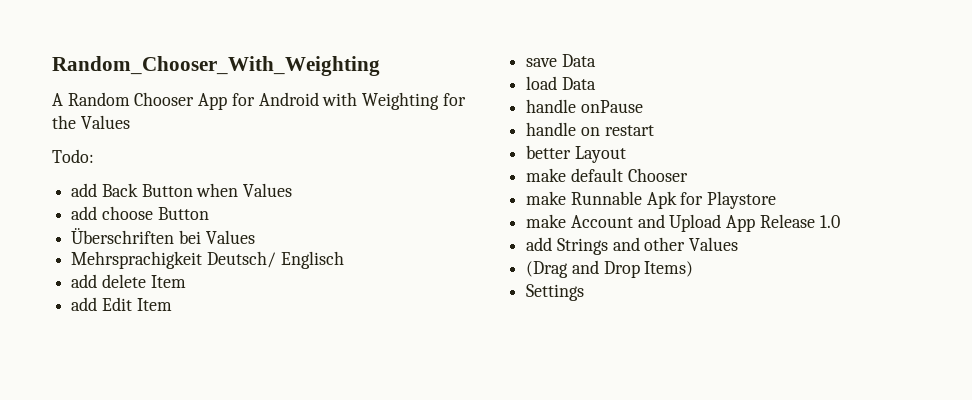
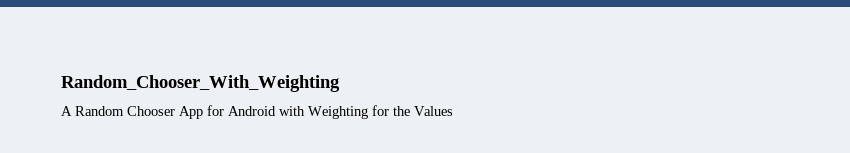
[52,149,94,163] [71,183,293,197] [71,206,209,220] [71,228,255,244] [71,251,344,269] [71,274,186,288] [71,297,172,311] [526,54,596,67] [526,76,596,90] [526,99,643,113] [526,122,654,136] [526,145,626,163] [526,168,688,182] [526,191,777,209] [526,214,840,232] [526,237,739,255] [526,260,694,278] [526,284,585,301] // Todo: // add Back Button when Values // add choose Button // Überschriften bei Values // Mehrsprachigkeit Deutsch/ Englisch // add delete Item // add Edit Item // save Data // load Data // handle onPause // handle on restart // better Layout // make default Chooser // make Runnable Apk for Playstore // make Account and Upload App Release 1.0 // add Strings and other Values // (Drag and Drop Items) // Settings -> (453, 111) none

